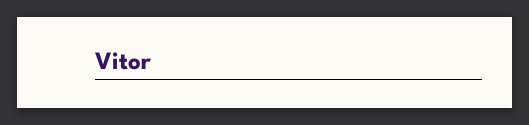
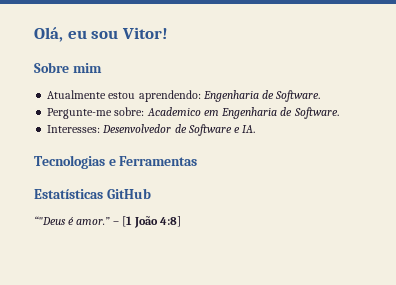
[95,52,151,70] Vitor -> [34,27,168,42] [34,62,102,73] [47,90,321,102] [47,107,339,119] [47,124,256,136] [34,155,198,169] [34,188,151,199] [34,216,182,228] Olá, eu sou Vitor! // Sobre mim // Atualmente estou aprendendo: Engenharia de Software. // Pergunte-me sobre: Academico em Engenharia de Software. // Interesses: Desenvolvedor de Software e IA. // Tecnologias e Ferramentas // Estatísticas GitHub // “"Deus é amor.” – [1 João 4:8]

